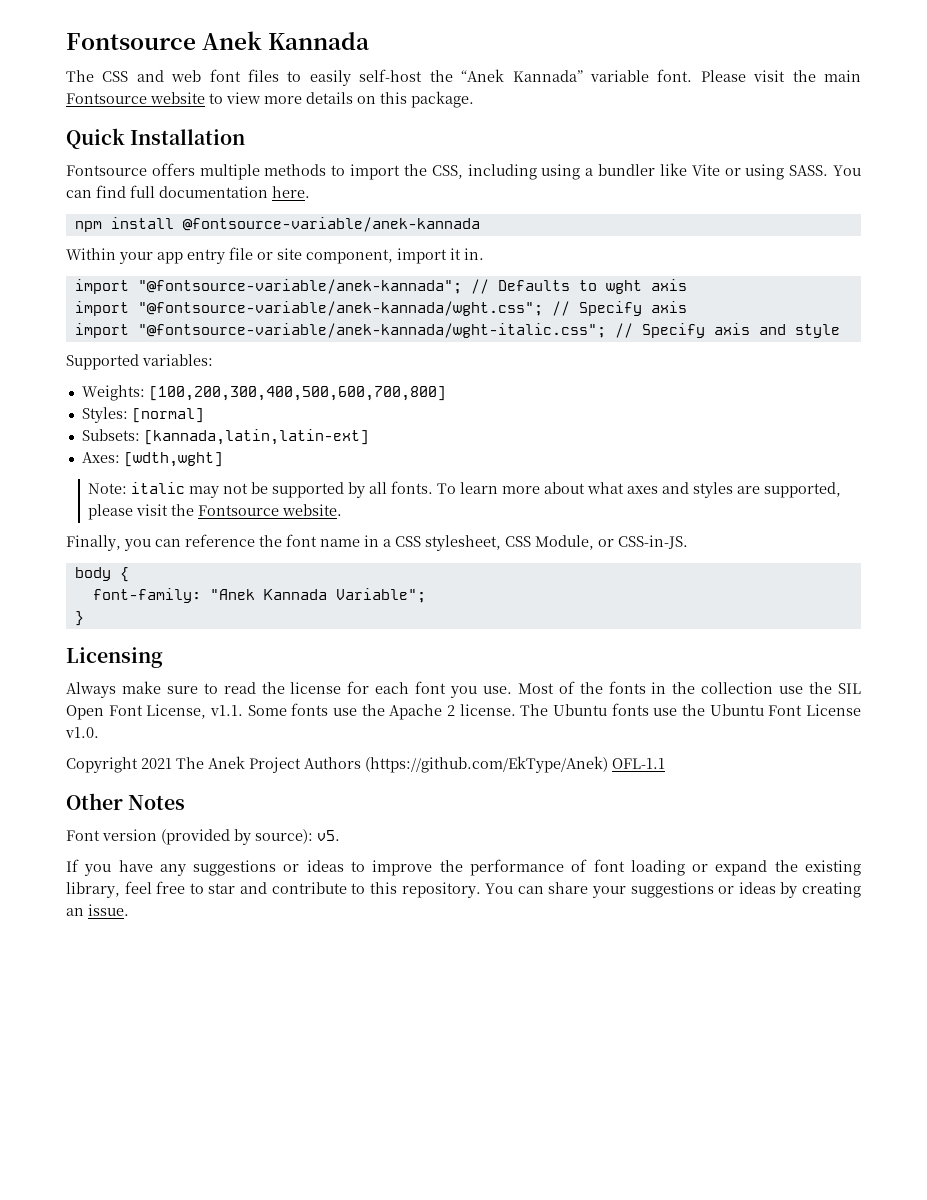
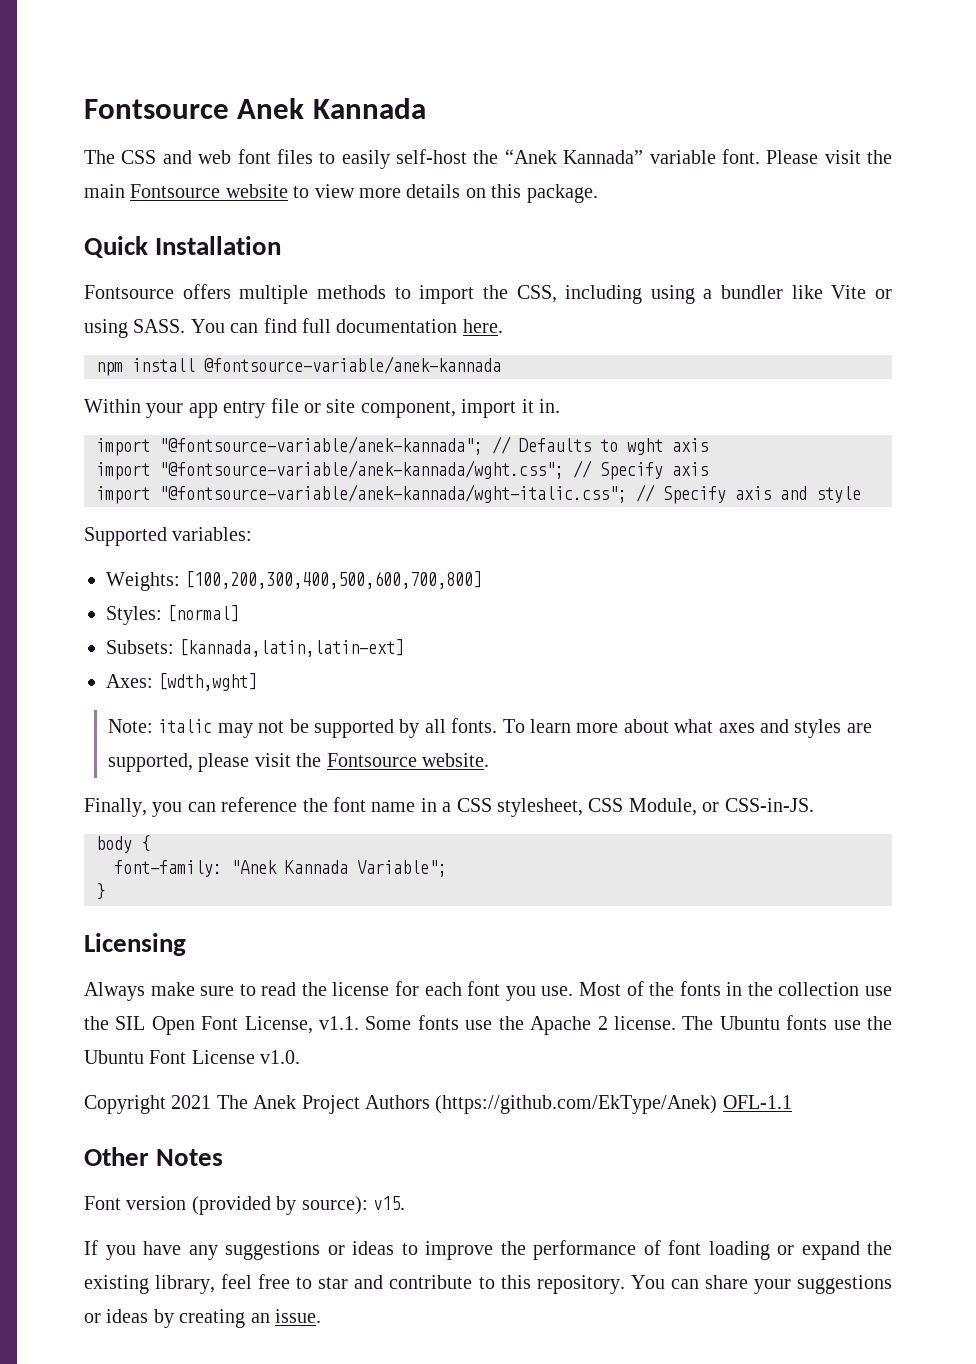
[317,830,340,841] v5. -> [373,1196,405,1210] v15.

